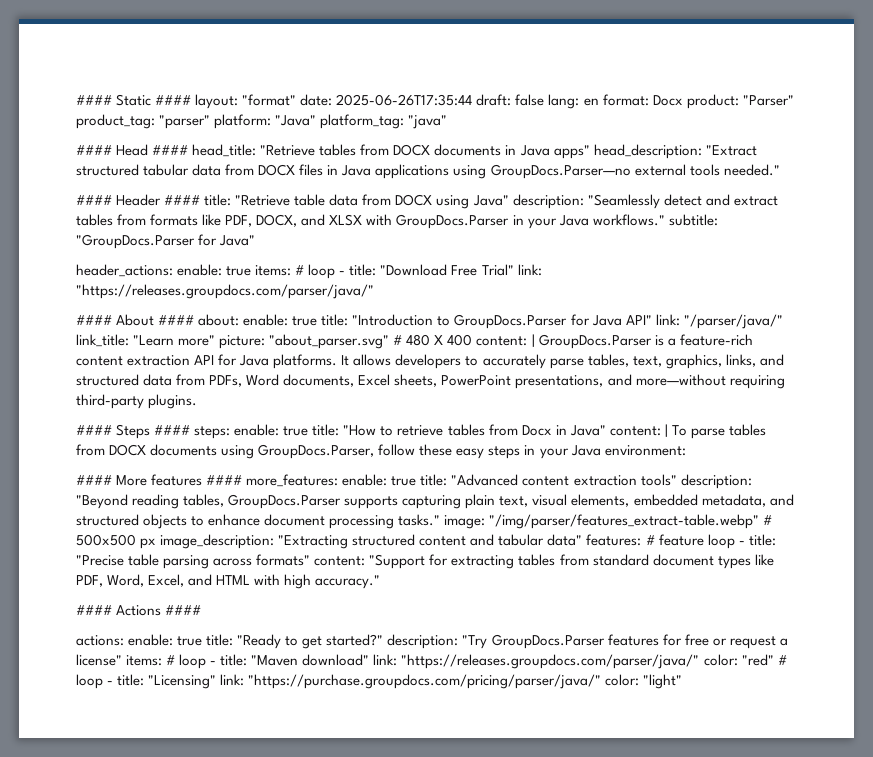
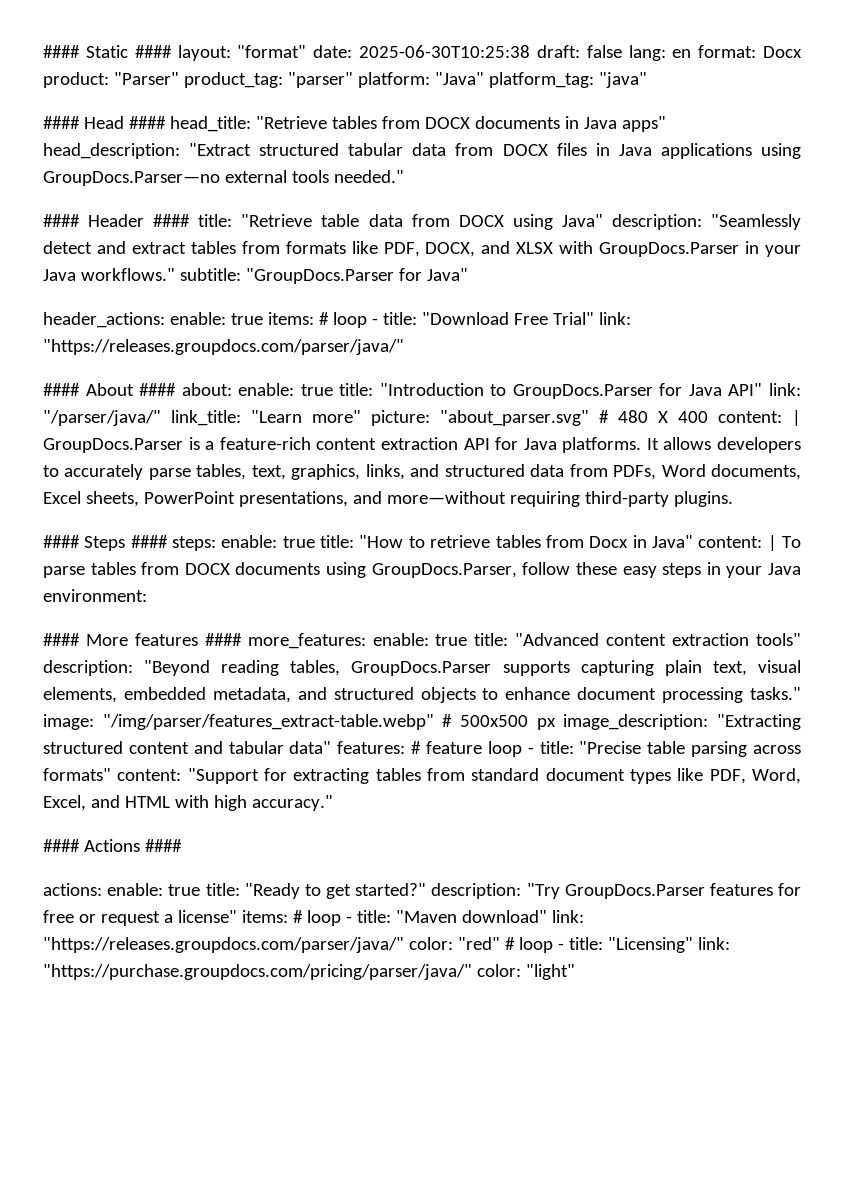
[336,94,473,106] 2025-06-26T17:35:44 -> [359,45,530,58] 2025-06-30T10:25:38

